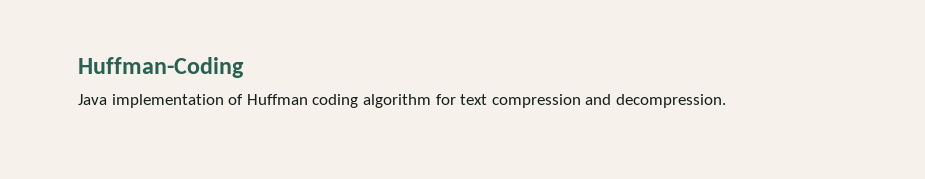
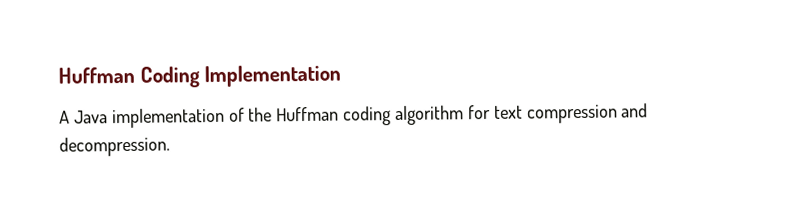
[78,57,244,78] Huffman-Coding // -> [58,64,342,88] [59,110,70,124] Huffman Coding Implementation // A
(244, 99) none -> [248,107,273,122] the

